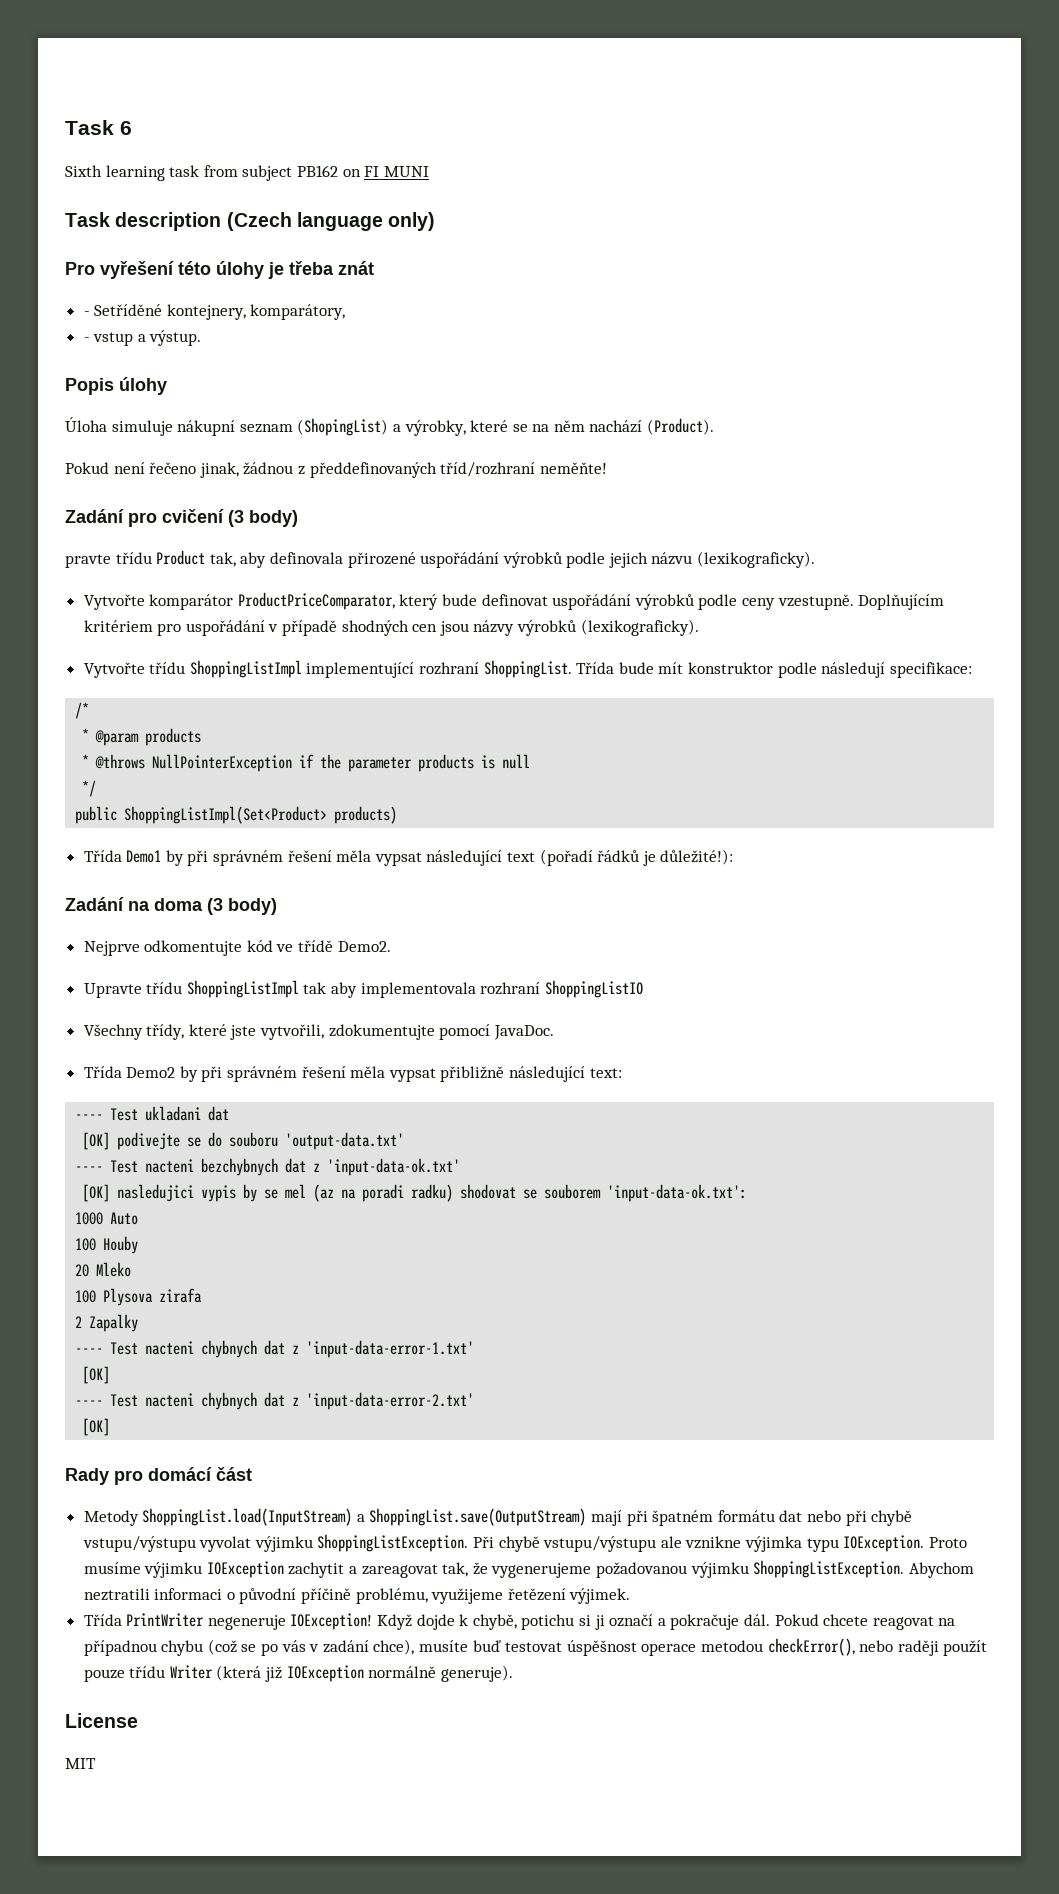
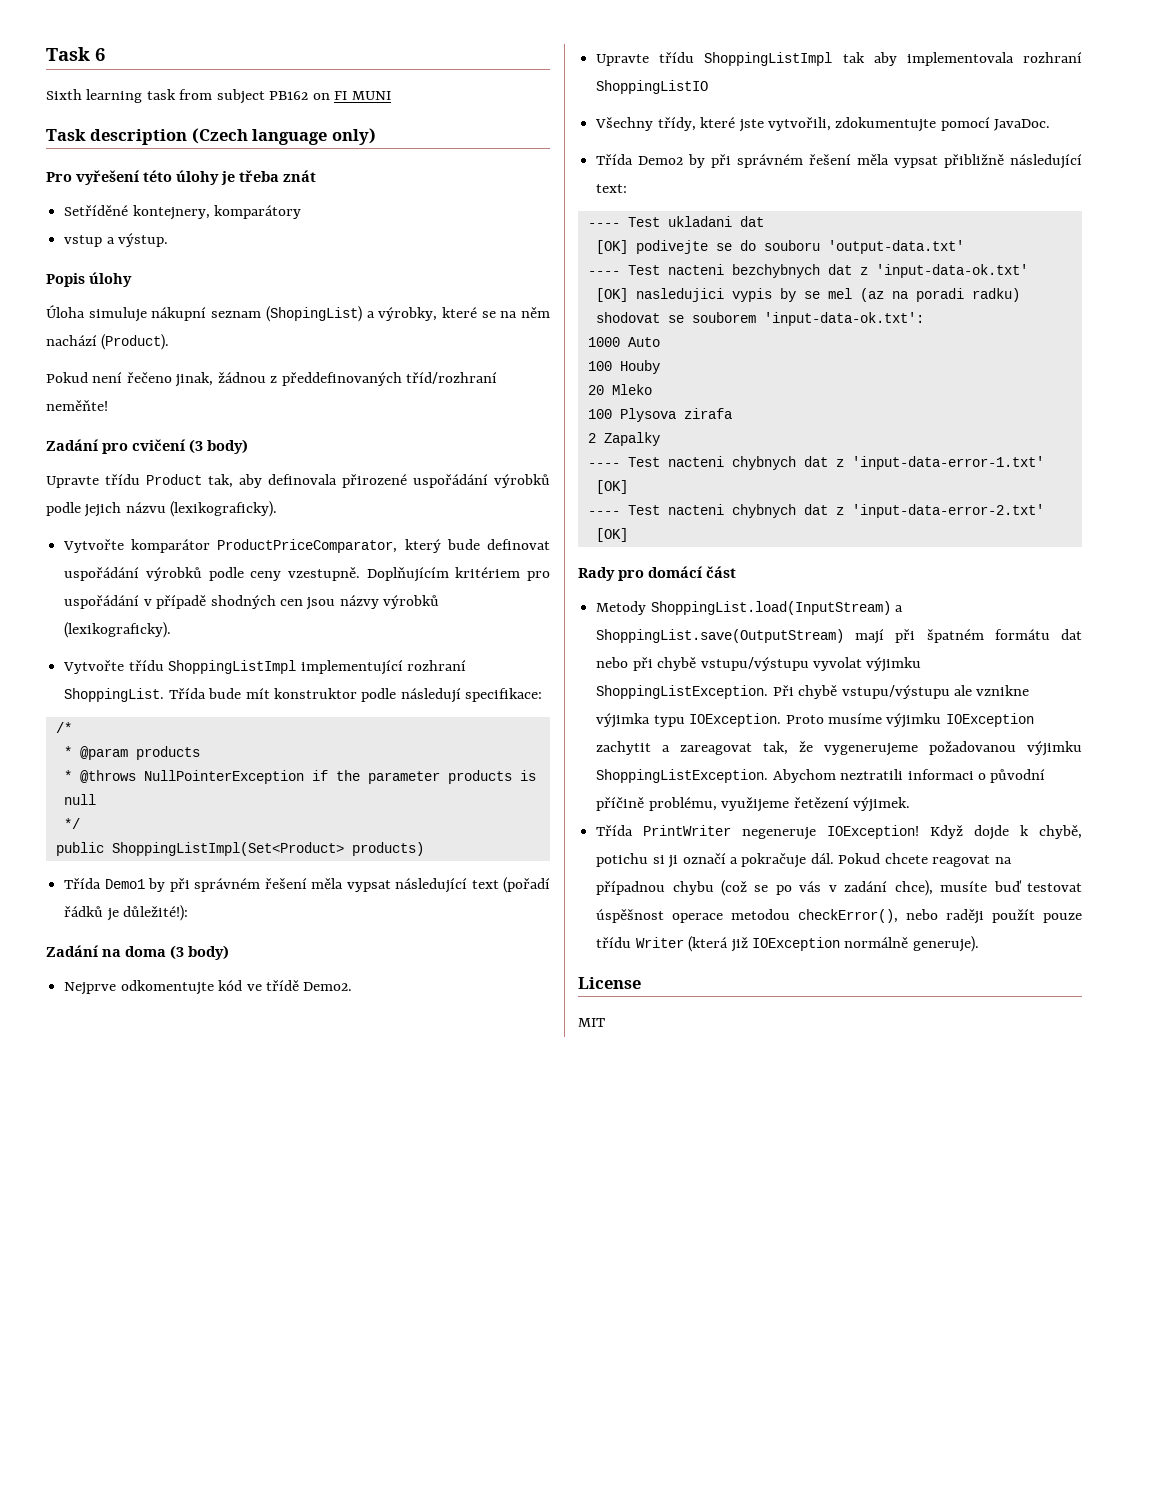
[83,311,90,316] - -> (316, 176) none
[250,304,346,320] [83,337,90,342] komparátory, // - -> [214,205,302,219] komparátory //
[65,554,111,568] pravte -> [46,476,99,488] Upravte

